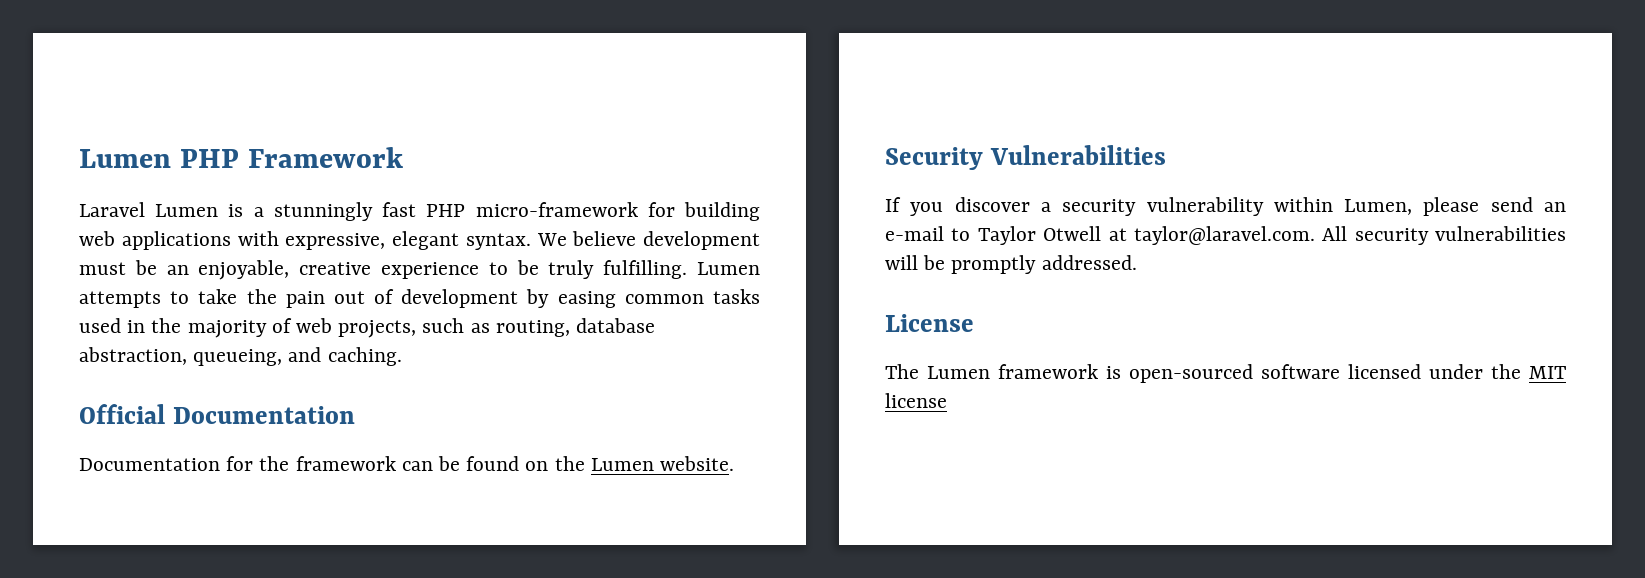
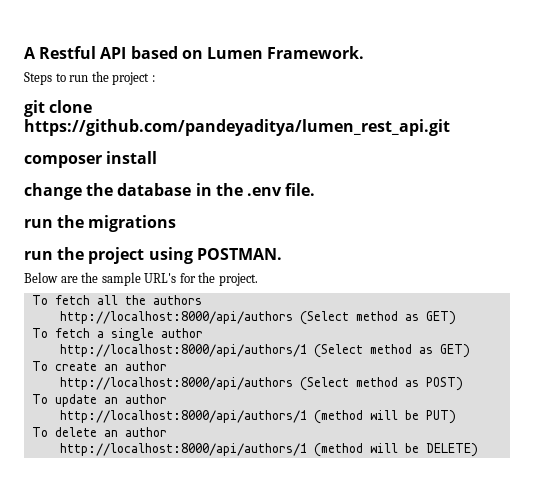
[79,147,403,168] [79,202,760,221] [79,231,760,250] [79,260,760,280] [79,289,760,308] [79,318,656,338] [79,347,402,366] [79,404,355,424] [79,456,735,471] [885,145,1166,170] [885,197,1566,216] [885,226,1566,245] [885,255,1137,274] [885,314,974,332] [885,364,1566,383] [885,393,947,408] Lumen PHP Framework // Laravel Lumen is a stunningly fast PHP micro-framework for building web applications with expressive, elegant syntax. We believe development must be an enjoyable, creative experience to be truly fulfilling. Lumen attempts to take the pain out of development by easing common tasks used in the majority of web projects, such as routing, database abstraction, queueing, and caching. // Official Documentation // Documentation for the framework can be found on the Lumen website. // Security Vulnerabilities // If you discover a security vulnerability within Lumen, please send an e-mail to Taylor Otwell at taylor@laravel.com. All security vulnerabilities will be promptly addressed. // License // The Lumen framework is open-sourced software licensed under the MIT license -> [24,46,365,59] [24,71,155,85] [24,100,93,117] [24,119,450,136] [24,151,158,168] [24,183,316,200] [24,215,177,232] [24,247,282,264] [24,272,258,286] [31,295,202,305] [59,311,456,325] [31,328,203,341] [59,344,470,358] [31,361,167,371] [59,377,463,391] [31,394,167,407] [59,410,456,424] [31,427,167,437] [59,443,478,457] A Restful API based on Lumen Framework. // Steps to run the project : // git clone https://github.com/pandeyaditya/lumen_rest_api.git // composer install // change the database in the .env file. // run the migrations // run the project using POSTMAN. // Below are the sample URL's for the project. // To fetch all the authors // http://localhost:8000/api/authors (Select method as GET) // To fetch a single author // http://localhost:8000/api/authors/1 (Select method as GET) // To create an author // http://localhost:8000/api/authors (Select method as POST) // To update an author // http://localhost:8000/api/authors/1 (method will be PUT) // To delete an author // http://localhost:8000/api/authors/1 (method will be DELETE)

